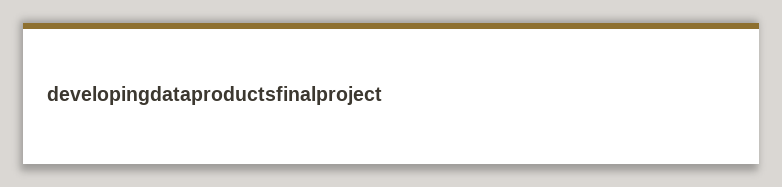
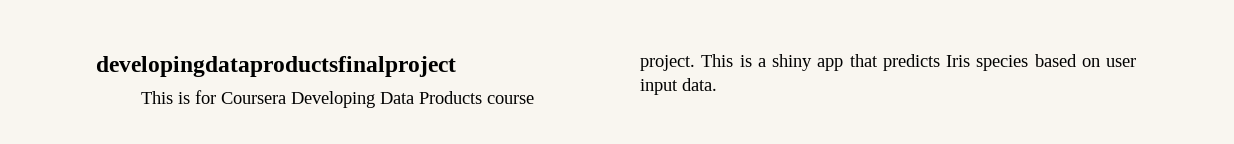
(382, 95) none -> [140,90,534,108] [640,54,1136,71] [640,78,717,95] // This is for Coursera Developing Data Products course project. This is a shiny app that predicts Iris species based on user input data.

